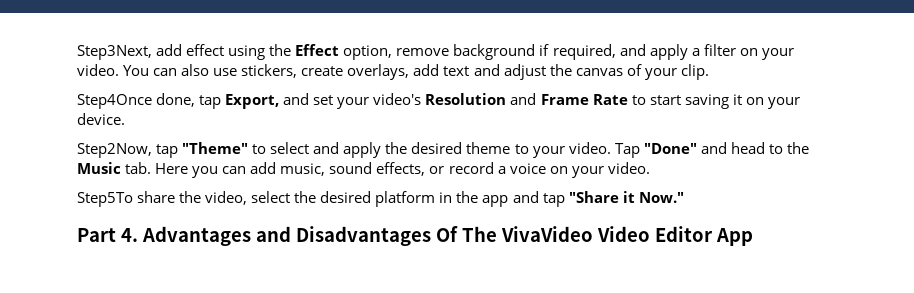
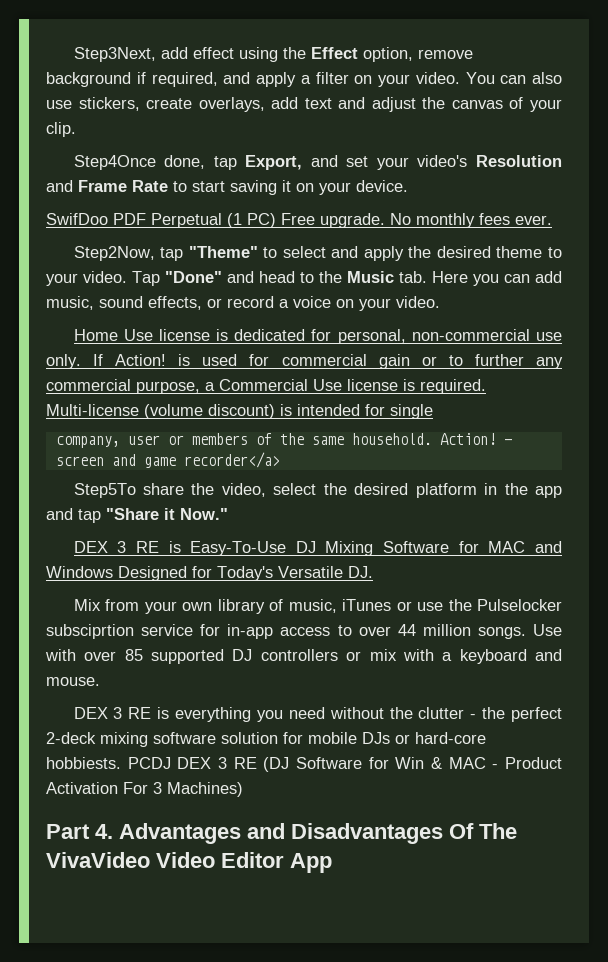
(125, 119) none -> [46,213,552,228] // SwifDoo PDF Perpetual (1 PC) Free upgrade. No monthly fees ever.
(650, 168) none -> [73,329,562,344] [46,354,563,369] [46,379,486,394] [46,404,433,419] [55,433,512,448] [55,452,280,468] // Home Use license is dedicated for personal, non-commercial use only. If Action! is used for commercial gain or to further any commercial purpose, a Commercial Use license is required. Multi-license (volume discount) is intended for single // company, user or members of the same household. Action! - screen and game recorder</a>
(684, 197) none -> [73,541,562,556] [46,566,373,581] [73,599,562,614] [46,624,563,639] [45,649,562,664] [46,677,100,686] [73,707,562,722] [46,732,486,747] [46,757,563,772] [46,782,243,797] // DEX 3 RE is Easy-To-Use DJ Mixing Software for MAC and Windows Designed for Today's Versatile DJ. // Mix from your own library of music, iTunes or use the Pulselocker subsciprtion service for in-app access to over 44 million songs. Use with over 85 supported DJ controllers or mix with a keyboard and mouse. // DEX 3 RE is everything you need without the clutter - the perfect 2-deck mixing software solution for mobile DJs or hard-core hobbiests. PCDJ DEX 3 RE (DJ Software for Win & MAC - Product Activation For 3 Machines)

